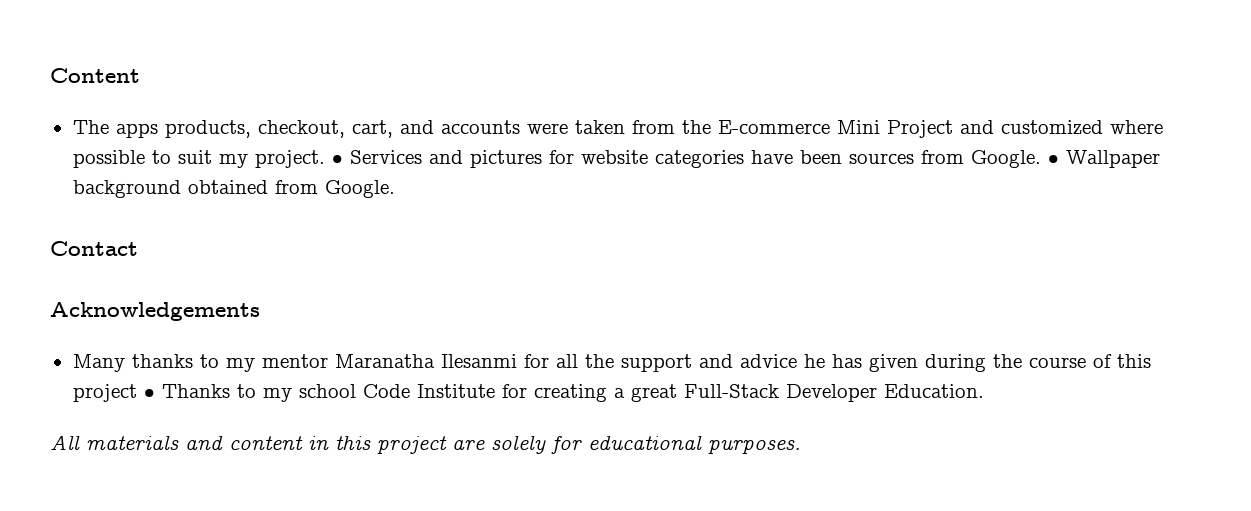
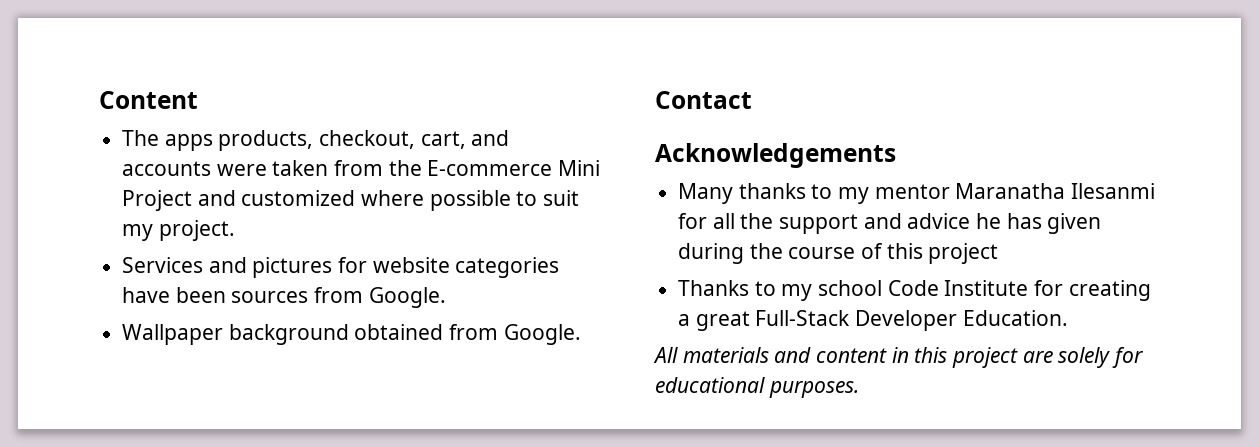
[331,155,343,164] • -> (235, 230) //
[1047,155,1059,164] • -> (446, 297) //
[143,389,155,398] • -> (999, 253) //

